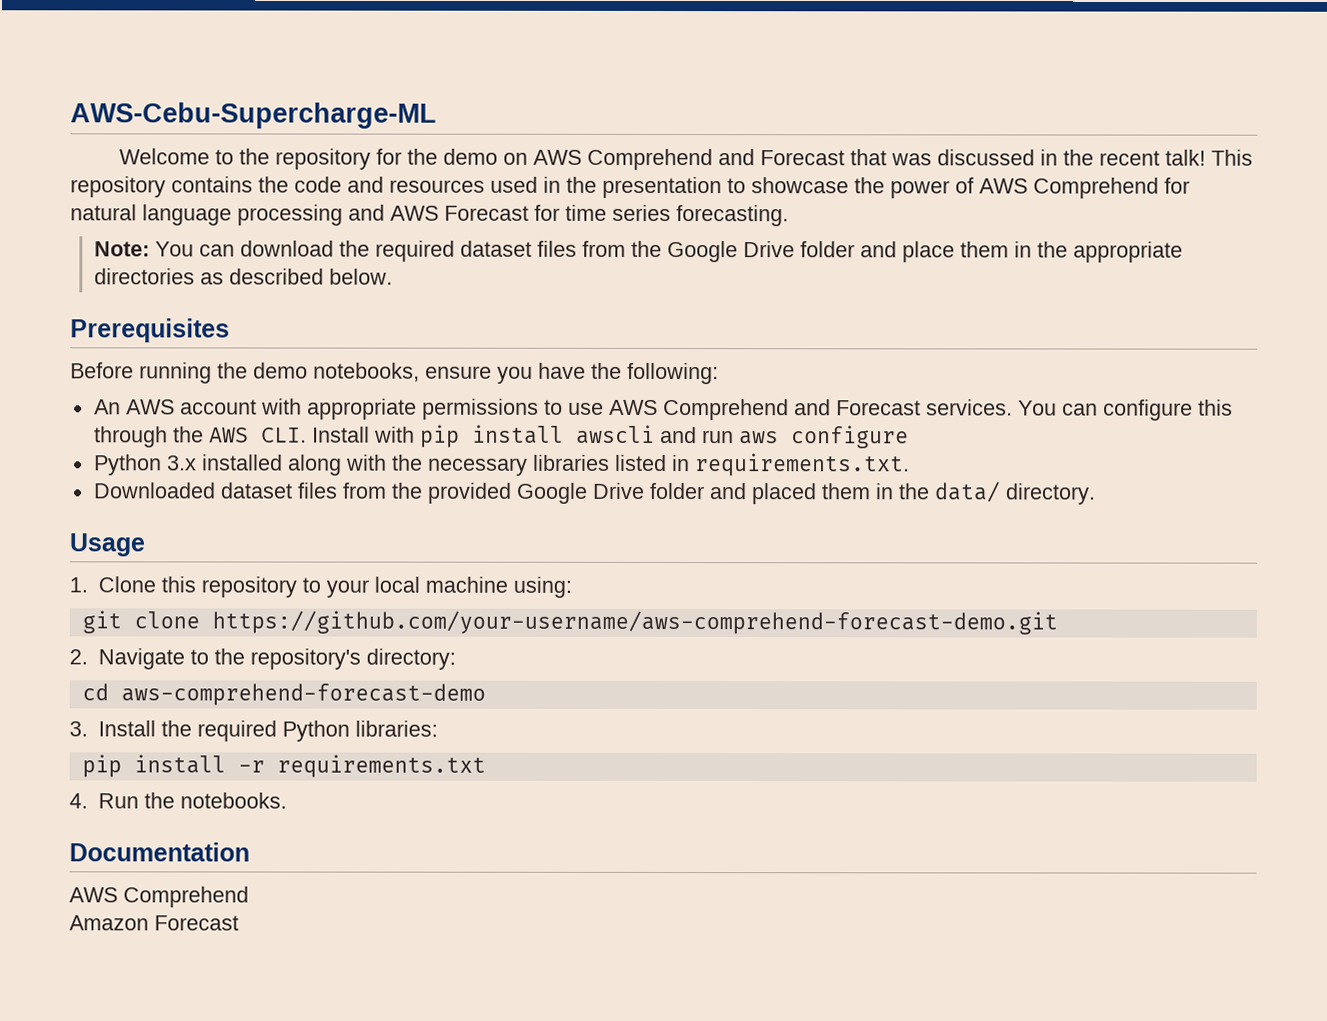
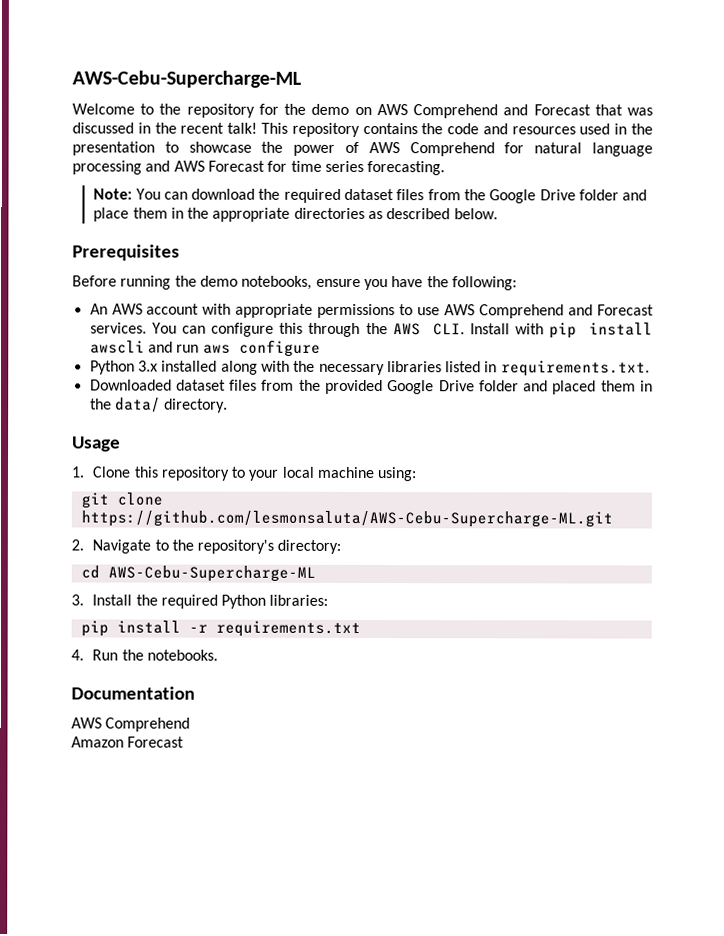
[211,610,1058,635] https://github.com/your-username/aws-comprehend-forecast-demo.git -> [80,510,613,528] https://github.com/lesmonsaluta/AWS-Cebu-Supercharge-ML.git
[120,683,486,706] aws-comprehend-forecast-demo -> [107,565,316,582] AWS-Cebu-Supercharge-ML

